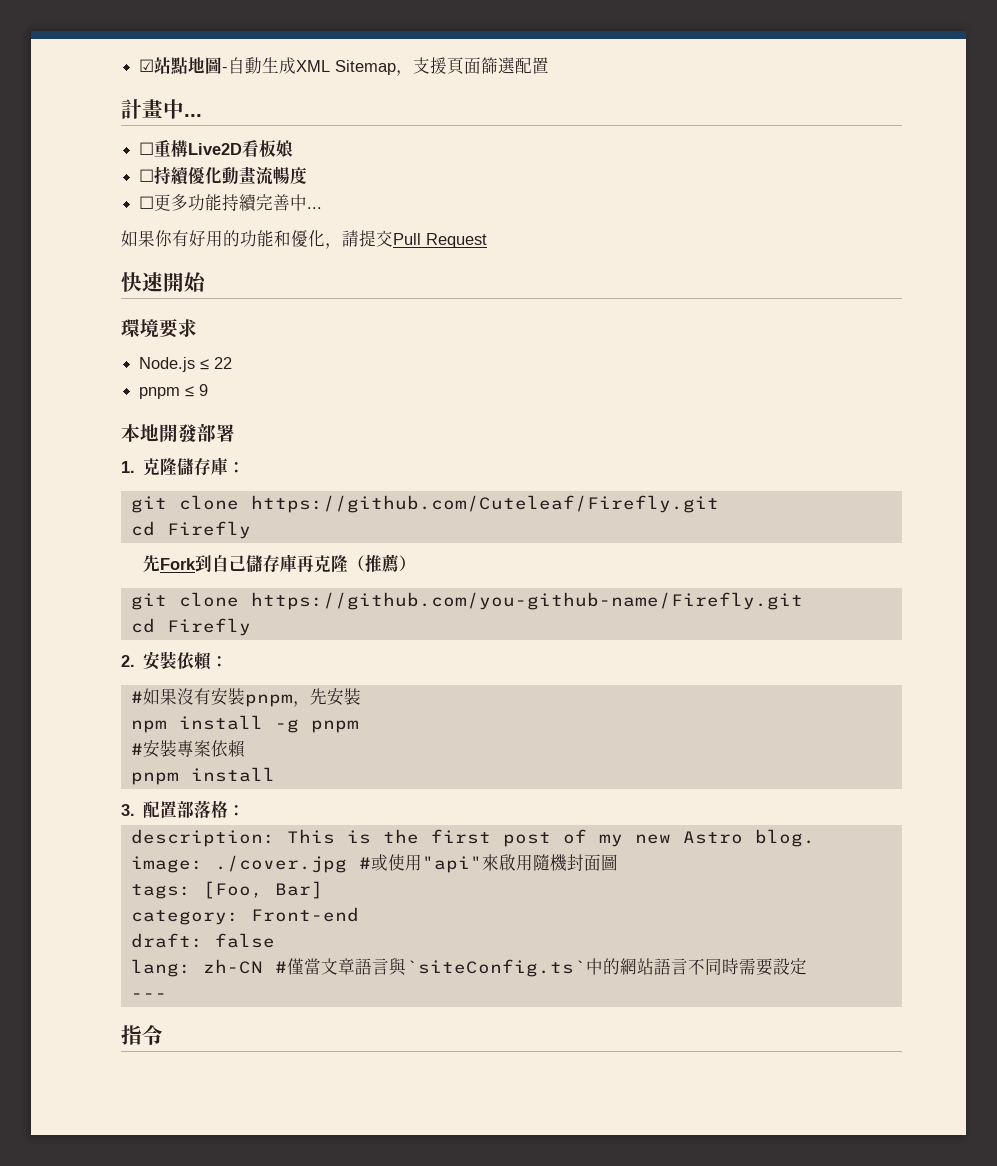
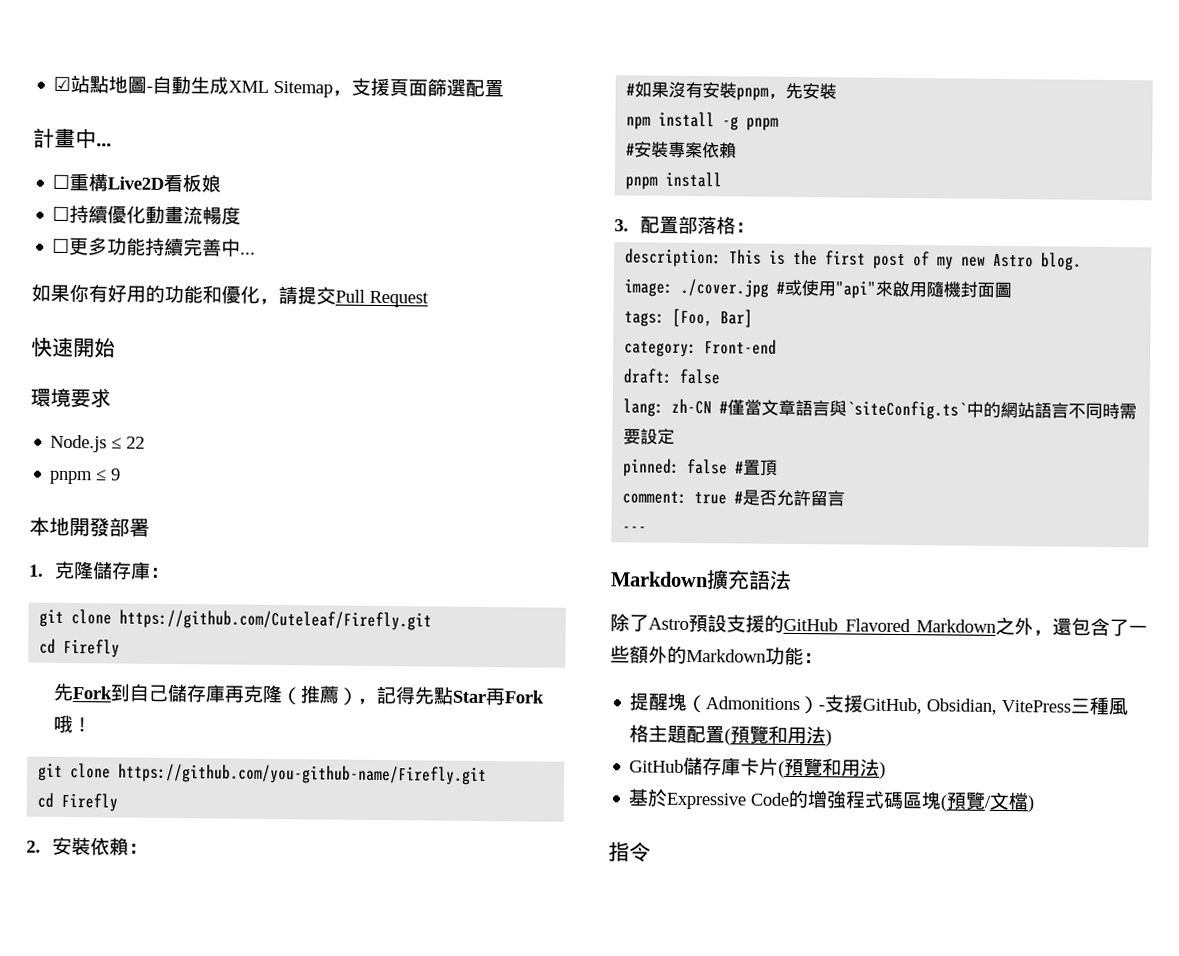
(416, 563) none -> [357,685,545,706] [53,714,93,734] ，記得先點Star再Fork哦！
[130,993,167,999] --- -> [623,458,779,477] [622,489,846,507] [622,526,648,533] [610,569,792,590] [610,613,1148,637] [610,645,823,666] [629,692,1129,716] [629,724,833,747] [629,756,887,779] [628,788,1035,813] pinned: false #置頂 // comment: true #是否允許留言 // --- // Markdown擴充語法 // 除了Astro預設支援的GitHub Flavored Markdown之外，還包含了一些額外的Markdown功能： // 提醒塊（Admonitions）-支援GitHub, Obsidian, VitePress三種風格主題配置(預覽和用法) // GitHub儲存庫卡片(預覽和用法) // 基於Expressive Code的增強程式碼區塊(預覽/文檔)

